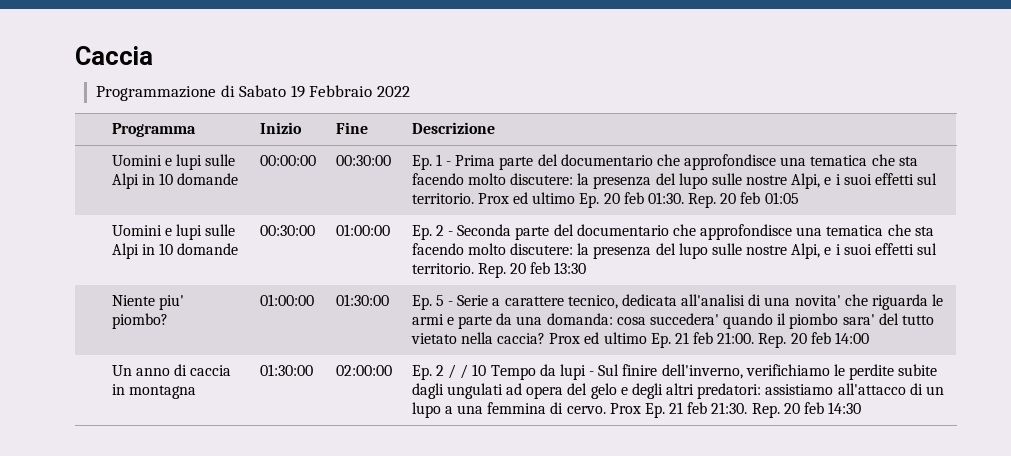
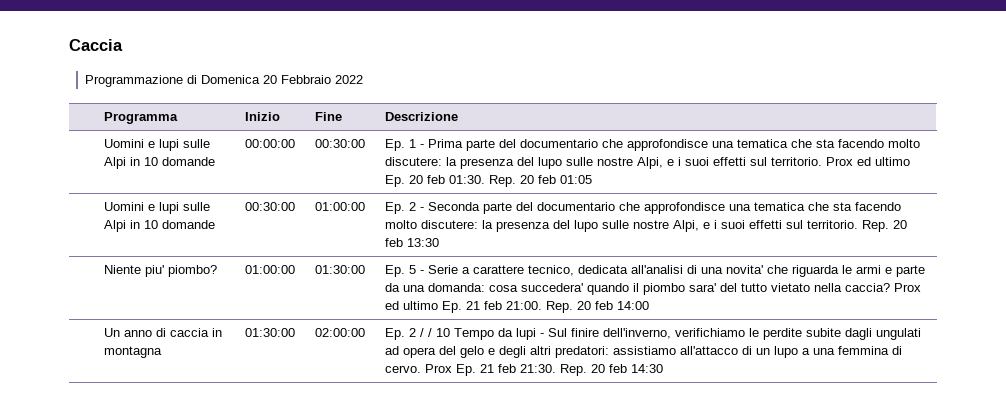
[239,85,305,98] Sabato 19 -> [201,75,278,84] Domenica 20

